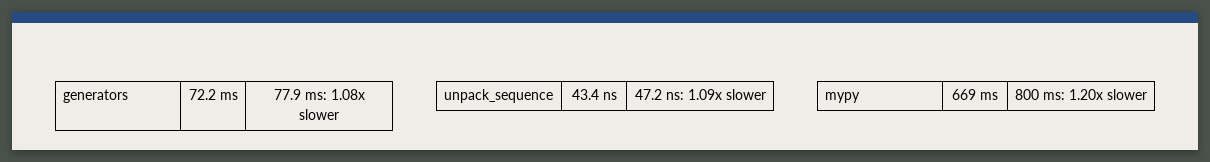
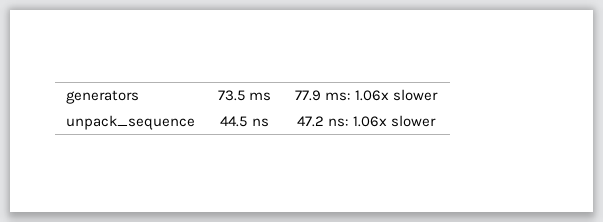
[188,89,216,100] 72.2 -> [217,90,245,101] 73.5
[330,89,365,100] 1.08x -> [354,90,389,101] 1.06x
[571,89,599,100] 43.4 -> [220,116,248,127] 44.5
[687,89,766,100] [824,92,860,103] [952,89,998,100] [1015,89,1147,100] 1.09x slower // mypy | 669 ms | 800 ms: 1.20x slower -> [352,115,436,127] 1.06x slower

